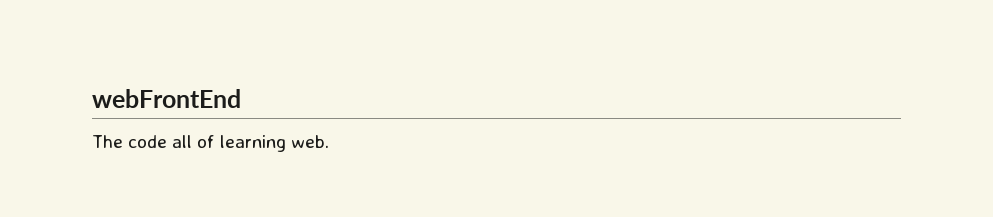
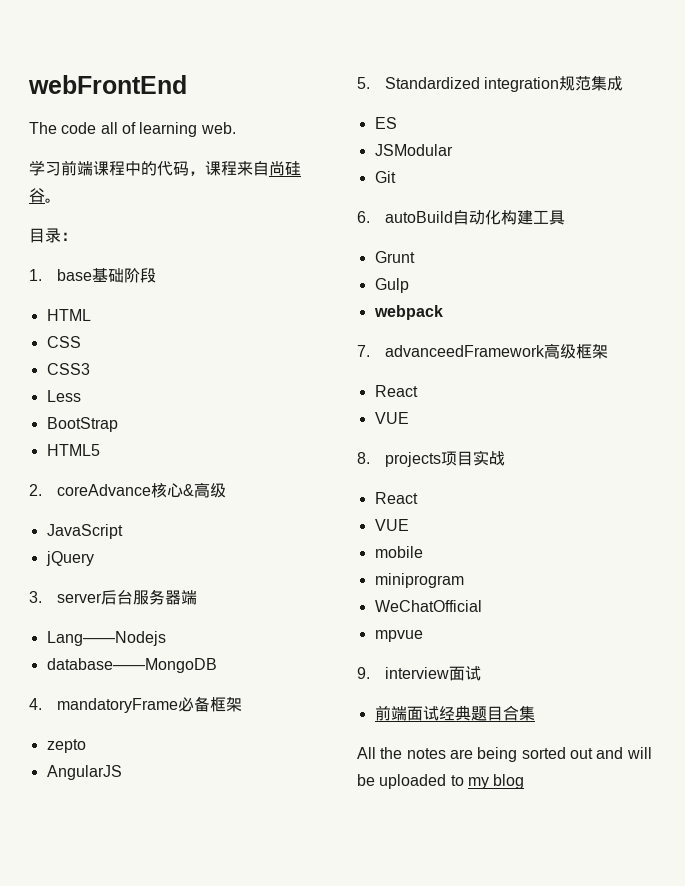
(329, 141) none -> [29,160,301,176] [29,188,61,203] [29,228,77,243] [29,268,157,283] [46,309,91,321] [46,336,81,348] [46,363,90,375] [46,390,81,402] [46,417,118,432] [46,444,100,456] [29,482,227,498] [46,524,123,539] [45,551,94,566] [29,589,198,605] [46,631,166,646] [46,658,217,673] [29,696,243,713] [46,739,86,753] [46,765,122,780] [357,76,624,92] [374,117,397,129] [374,144,453,156] [374,171,396,183] [357,210,566,225] [374,251,415,263] [374,278,409,293] [373,305,443,320] [357,343,609,359] [374,385,418,397] [374,412,409,424] [357,450,506,467] [374,492,418,504] [374,519,409,531] [374,546,423,558] [374,573,464,588] [374,600,482,612] [374,630,423,642] [357,666,482,681] [374,705,535,721] [357,747,652,762] [357,774,525,789] // 学习前端课程中的代码，课程来自尚硅谷。 // 目录： // 1. base基础阶段 // HTML // CSS // CSS3 // Less // BootStrap // HTML5 // 2. coreAdvance核心&高级 // JavaScript // jQuery // 3. server后台服务器端 // Lang——Nodejs // database——MongoDB // 4. mandatoryFrame必备框架 // zepto // AngularJS // 5. Standardized integration规范集成 // ES // JSModular // Git // 6. autoBuild自动化构建工具 // Grunt // Gulp // webpack // 7. advanceedFramework高级框架 // React // VUE // 8. projects项目实战 // React // VUE // mobile // miniprogram // WeChatOfficial // mpvue // 9. interview面试 // 前端面试经典题目合集 // All the notes are being sorted out and will be uploaded to my blog

